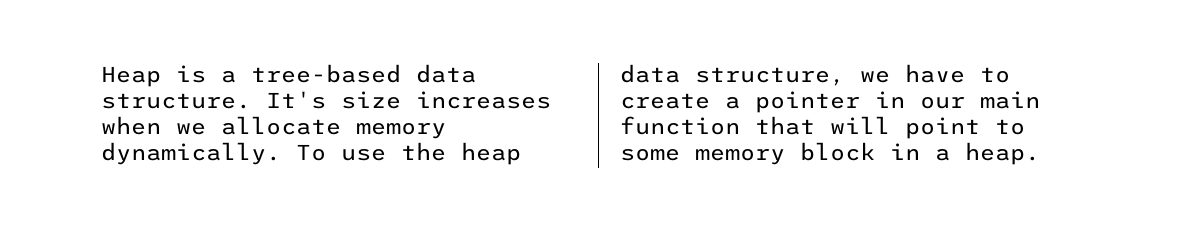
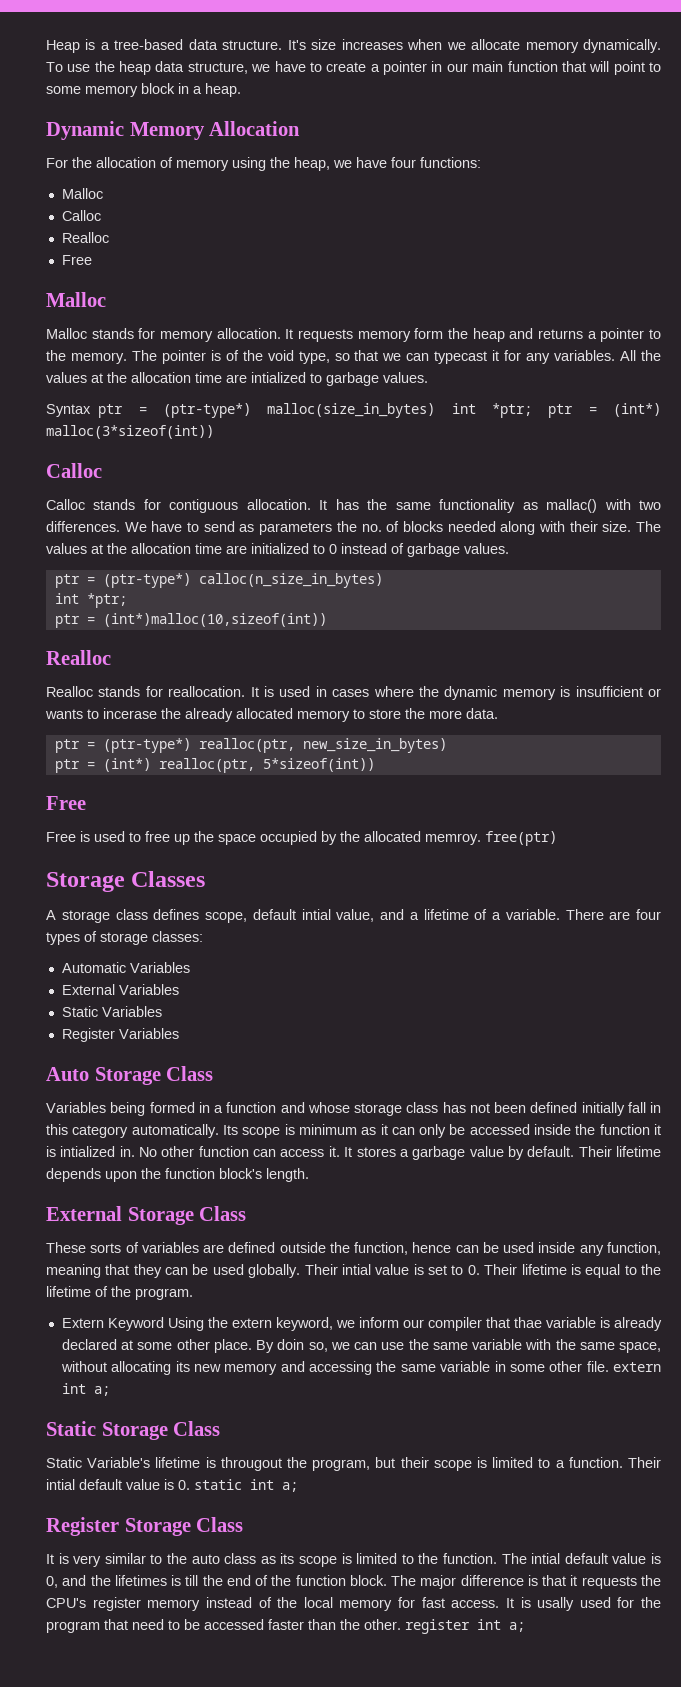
(1040, 153) none -> [46,121,301,140] [46,157,481,171] [61,188,103,199] [61,210,101,221] [61,232,109,243] [61,255,92,265] [46,292,106,307] [46,328,661,342] [46,350,662,364] [46,372,428,386] [46,403,662,418] [46,425,214,439] [46,463,102,478] [46,499,661,513] [46,521,661,535] [46,543,509,557] [54,573,383,588] [54,593,127,608] [54,613,327,628] [46,650,111,665] [46,686,661,700] [45,708,498,722] [54,738,447,753] [54,758,375,773] [46,796,86,810] [46,831,557,846] [46,871,206,892] [46,909,661,923] [46,931,203,945] [61,962,190,973] [61,984,179,995] [61,1006,162,1017] [61,1028,179,1042] [46,1066,214,1085] [46,1102,661,1116] [46,1124,661,1138] [46,1146,662,1160] [46,1168,309,1182] [46,1206,247,1225] [46,1242,661,1256] [46,1264,661,1278] [46,1286,193,1300] [61,1317,662,1331] [61,1339,662,1353] [60,1361,661,1375] [61,1383,110,1396] [46,1421,221,1440] [46,1457,661,1471] [46,1479,298,1492] [46,1517,244,1536] [46,1553,662,1567] [46,1575,661,1589] [46,1597,661,1611] [46,1619,525,1634] // Dynamic Memory Allocation // For the allocation of memory using the heap, we have four functions: // Malloc // Calloc // Realloc // Free // Malloc // Malloc stands for memory allocation. It requests memory form the heap and returns a pointer to the memory. The pointer is of the void type, so that we can typecast it for any variables. All the values at the allocation time are intialized to garbage values. // Syntax ptr = (ptr-type*) malloc(size_in_bytes) int *ptr; ptr = (int*) malloc(3*sizeof(int)) // Calloc // Calloc stands for contiguous allocation. It has the same functionality as mallac() with two differences. We have to send as parameters the no. of blocks needed along with their size. The values at the allocation time are initialized to 0 instead of garbage values. // ptr = (ptr-type*) calloc(n_size_in_bytes) // int *ptr; // ptr = (int*)malloc(10,sizeof(int)) // Realloc // Realloc stands for reallocation. It is used in cases where the dynamic memory is insufficient or wants to incerase the already allocated memory to store the more data. // ptr = (ptr-type*) realloc(ptr, new_size_in_bytes) // ptr = (int*) realloc(ptr, 5*sizeof(int)) // Free // Free is used to free up the space occupied by the allocated memroy. free(ptr) // Storage Classes // A storage class defines scope, default intial value, and a lifetime of a variable. There are four types of storage classes: // Automatic Variables // External Variables // Static Variables // Register Variables // Auto Storage Class // Variables being formed in a function and whose storage class has not been defined initially fall in this category automatically. Its scope is minimum as it can only be accessed inside the function it is intialized in. No other function can access it. It stores a garbage value by default. Their lifetime depends upon the function block's length. // External Storage Class // These sorts of variables are defined outside the function, hence can be used inside any function, meaning that they can be used globally. Their intial value is set to 0. Their lifetime is equal to the lifetime of the program. // Extern Keyword Using the extern keyword, we inform our compiler that thae variable is already declared at some other place. By doin so, we can use the same variable with the same space, without allocating its new memory and accessing the same variable in some other file. extern int a; // Static Storage Class // Static Variable's lifetime is througout the program, but their scope is limited to a function. Their intial default value is 0. static int a; // Register Storage Class // It is very similar to the auto class as its scope is limited to the function. The intial default value is 0, and the lifetimes is till the end of the function block. The major difference is that it requests the CPU's register memory instead of the local memory for fast access. It is usally used for the program that need to be accessed faster than the other. register int a;

